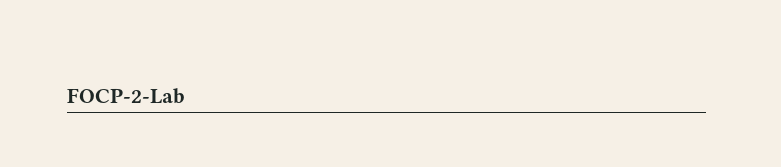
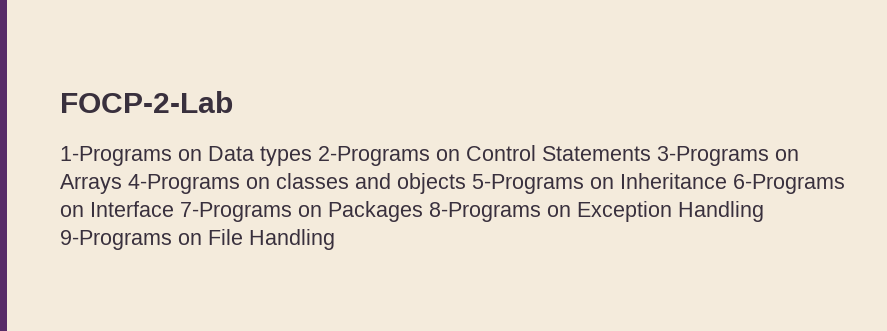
(185, 96) none -> [60,145,799,166] [60,173,845,194] [60,201,764,222] [60,229,335,250] // 1-Programs on Data types 2-Programs on Control Statements 3-Programs on Arrays 4-Programs on classes and objects 5-Programs on Inheritance 6-Programs on Interface 7-Programs on Packages 8-Programs on Exception Handling 9-Programs on File Handling

